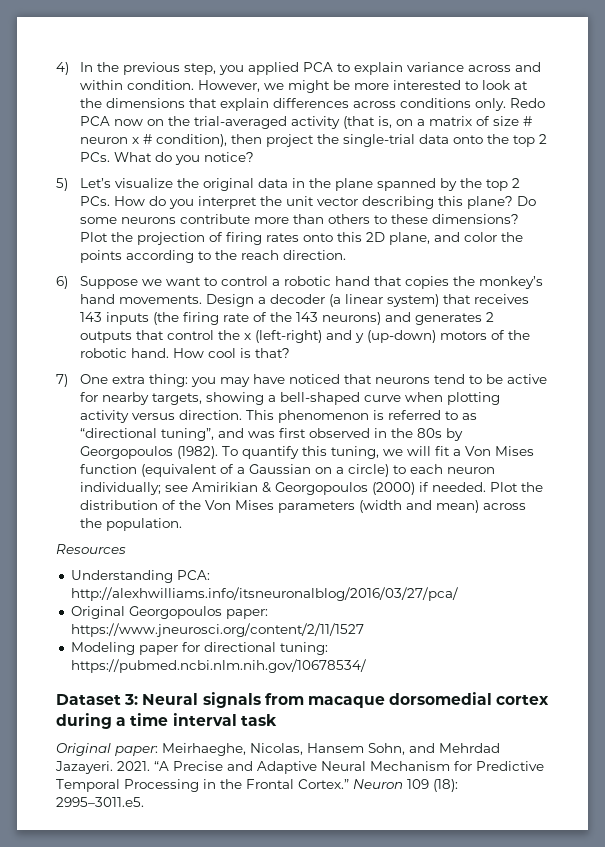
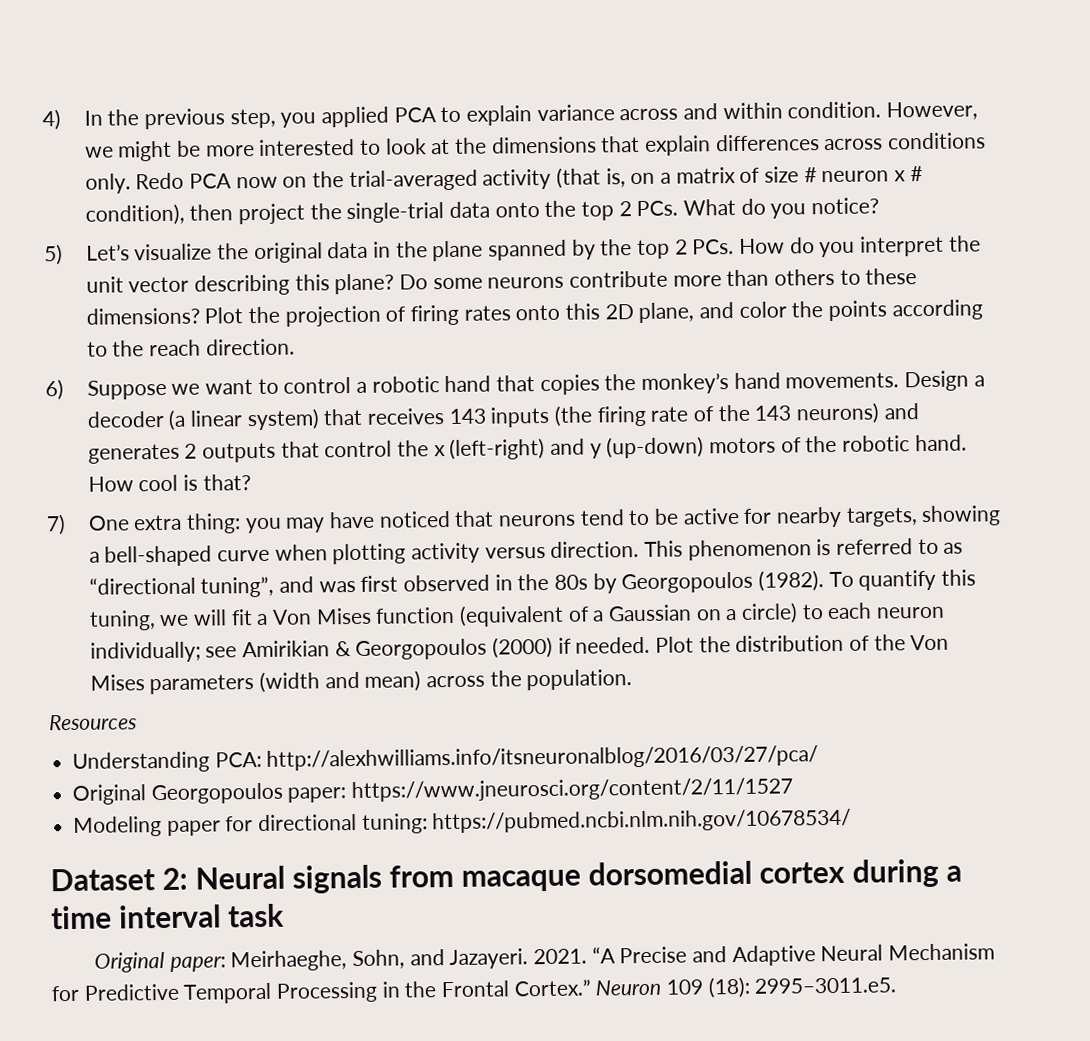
[124,694,139,705] 3: -> [161,867,188,891] 2:
[250,743,364,755] Nicolas, Hansem -> (348, 961) none
[439,743,500,753] Mehrdad -> (445, 957) none

